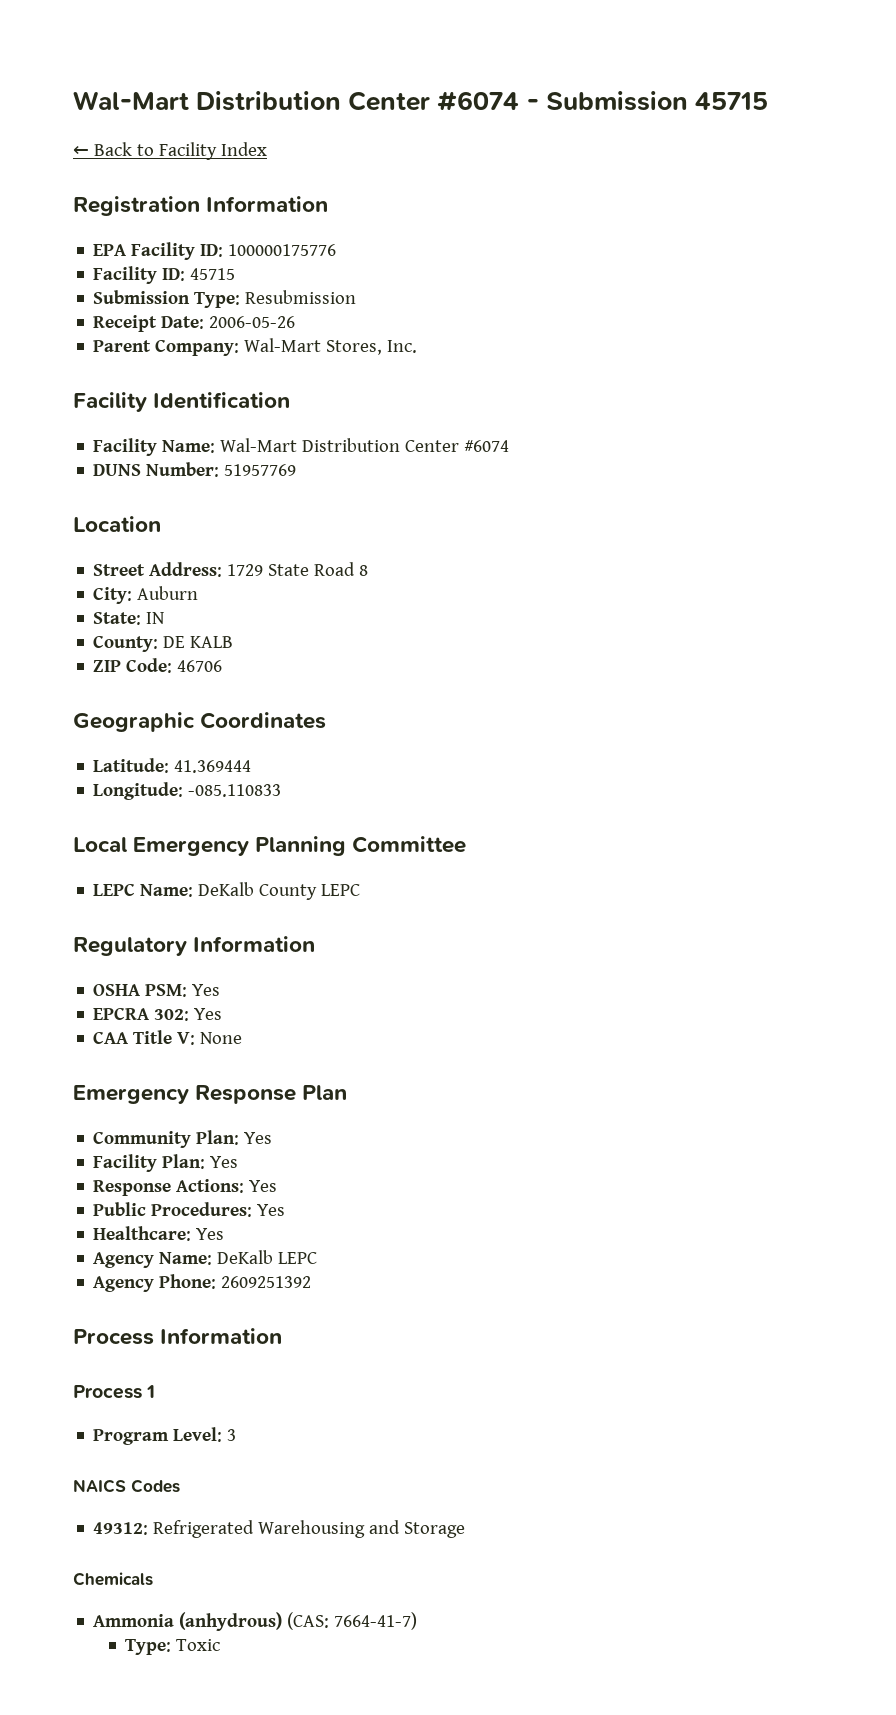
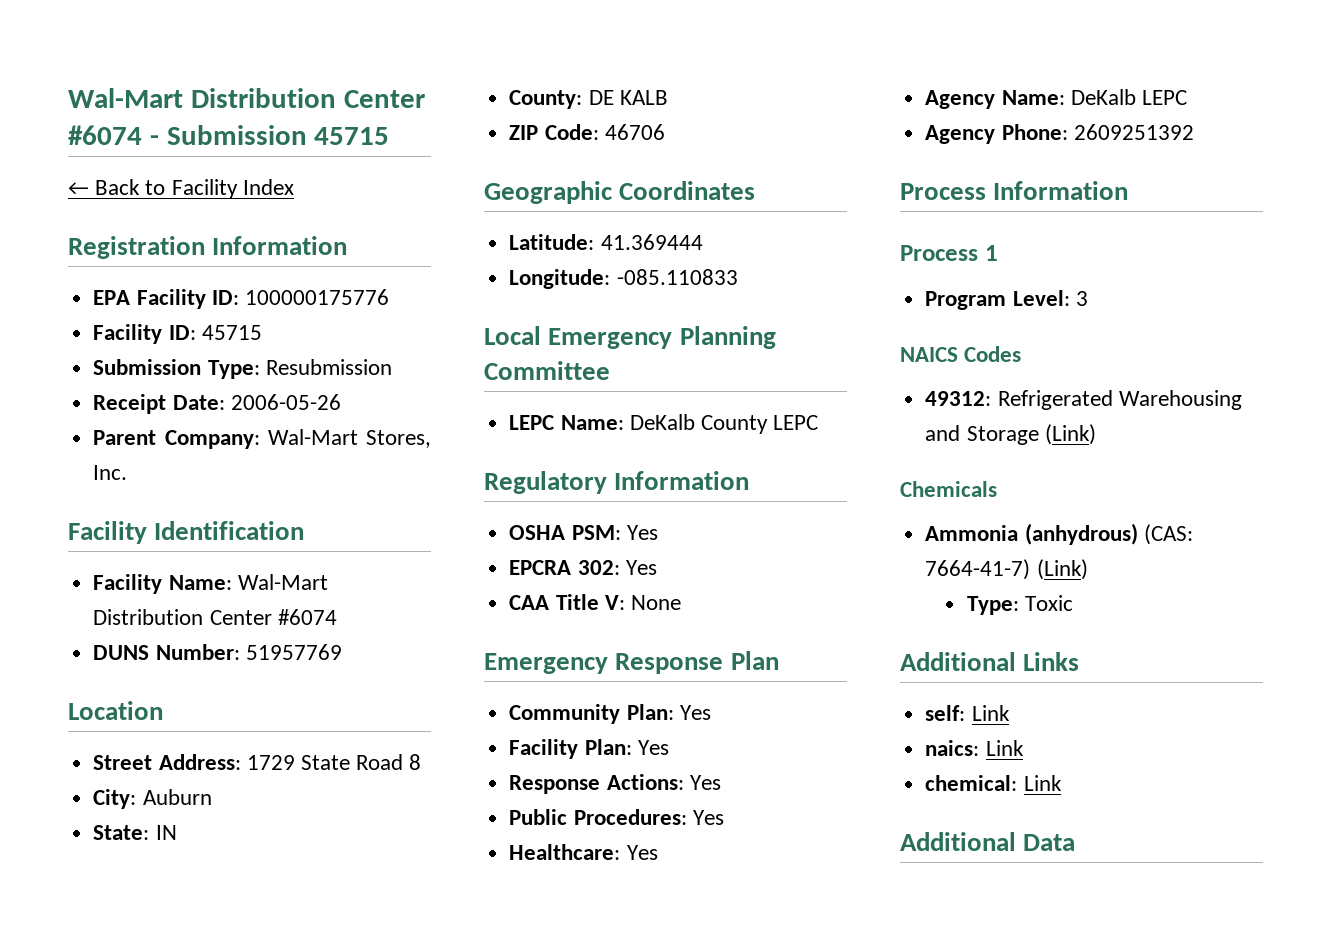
(466, 1530) none -> [1044,424,1096,445] (Link)
(418, 1621) none -> [1036,559,1088,580] (Link)
(221, 1645) none -> [900,652,1080,671] [925,705,1010,721] [925,740,1024,756] [925,775,1062,791] [900,832,1076,851] // Additional Links // self: Link // naics: Link // chemical: Link // Additional Data

